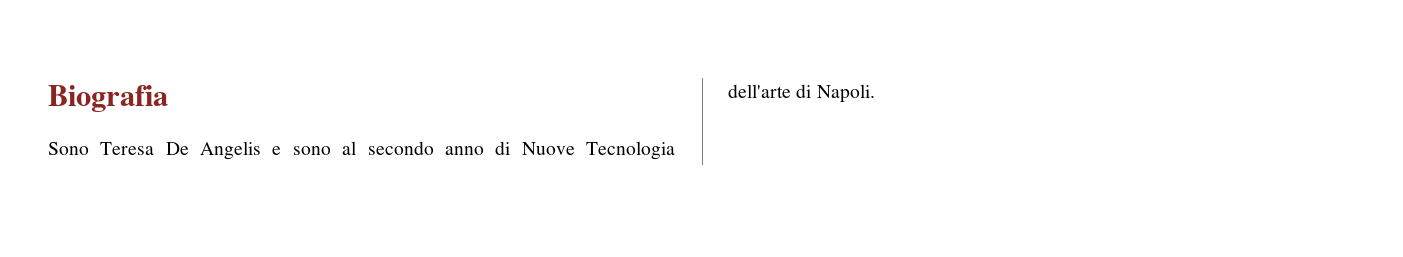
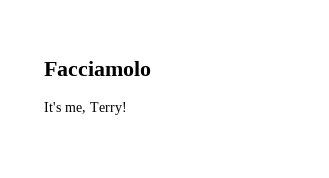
[48,85,168,112] [48,141,676,160] [728,84,875,103] Biografia // Sono Teresa De Angelis e sono al secondo anno di Nuove Tecnologia dell'arte di Napoli. -> [44,61,151,76] [44,102,127,115] Facciamolo // It's me, Terry!

